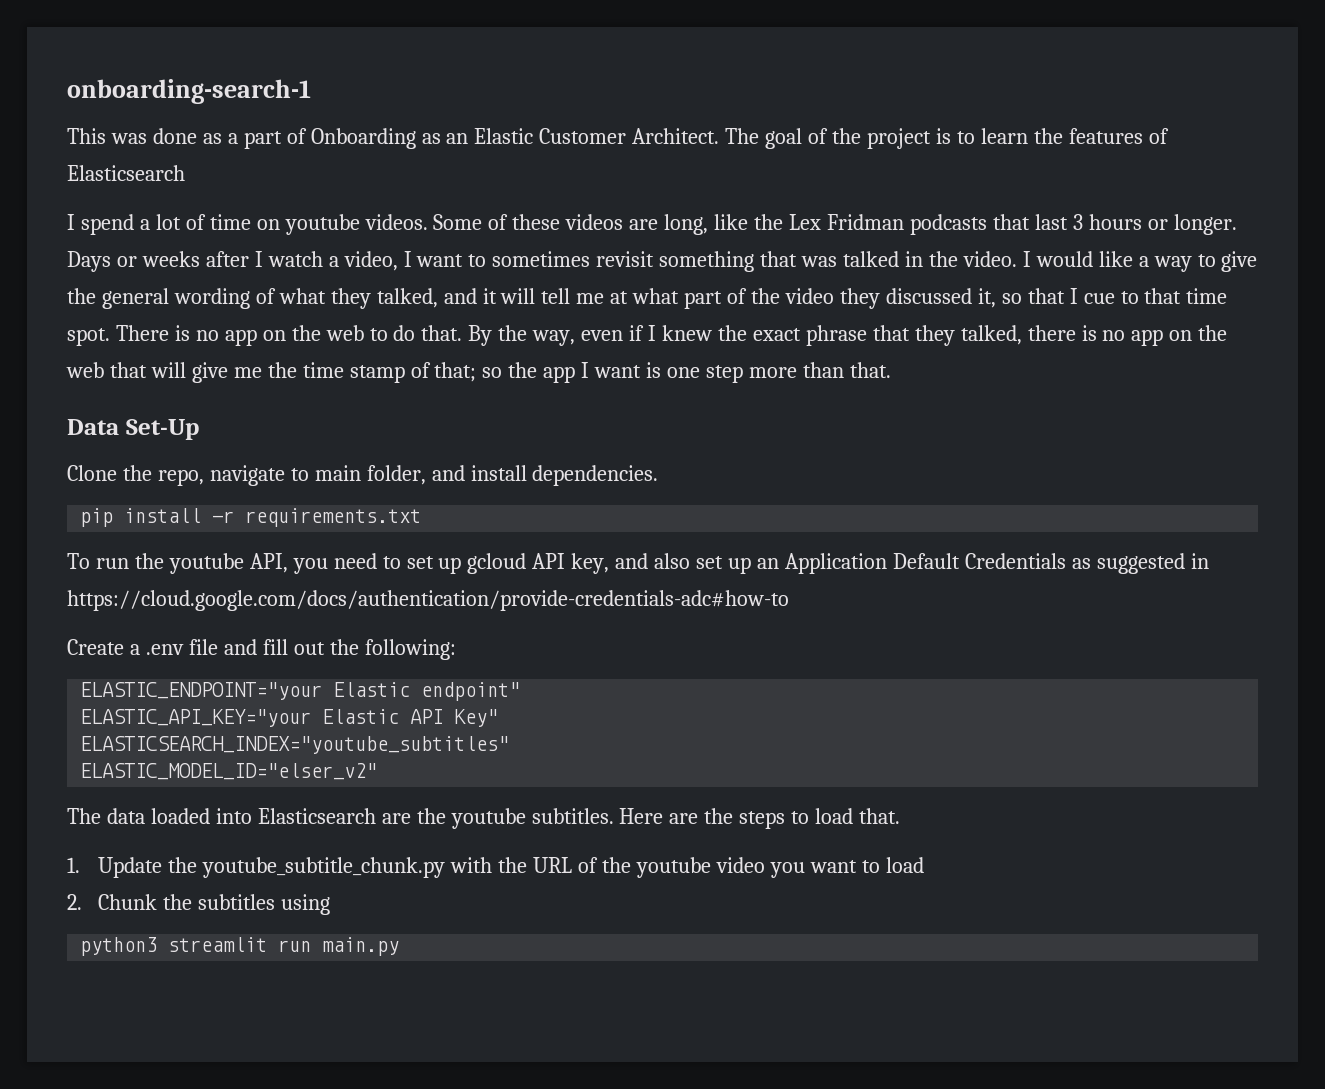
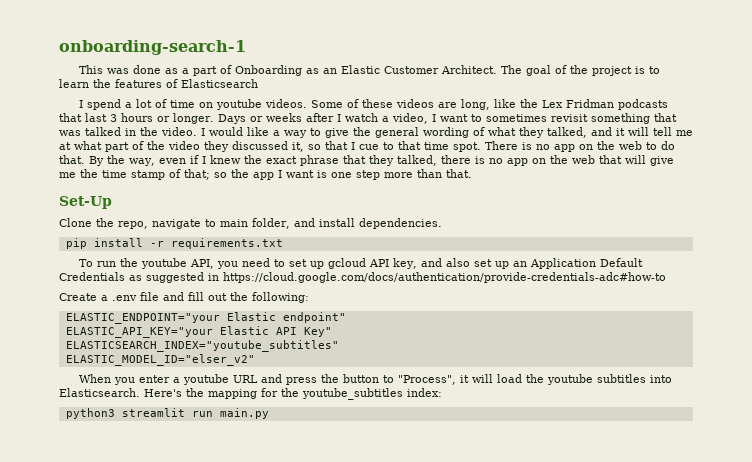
[67,419,119,435] Data -> (472, 173) none
[67,808,901,829] [67,857,924,878] [67,894,331,915] The data loaded into Elasticsearch are the youtube subtitles. Here are the steps to load that. // 1. Update the youtube_subtitle_chunk.py with the URL of the youtube video you want to load // 2. Chunk the subtitles using -> [78,374,672,385] [59,388,442,400] When you enter a youtube URL and press the button to "Process", it will load the youtube subtitles into Elasticsearch. Here's the mapping for the youtube_subtitles index:

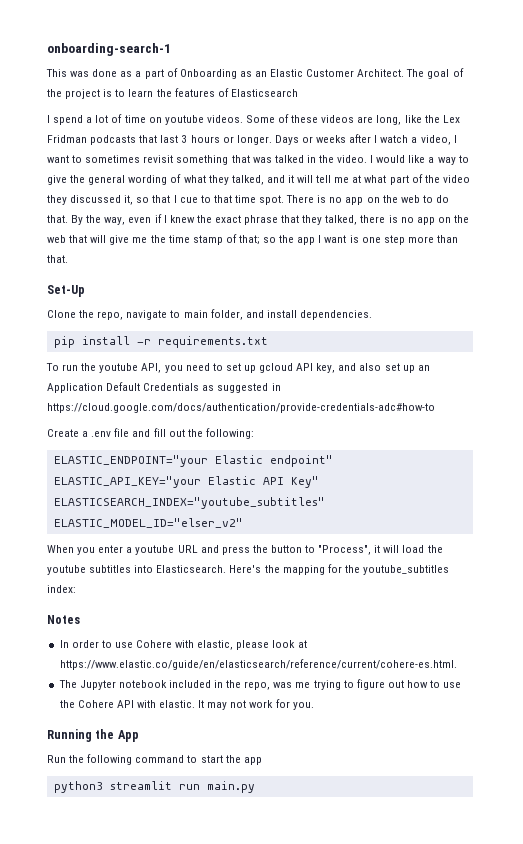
(442, 392) none -> [47,615,80,624] [59,640,307,650] [59,659,457,670] [58,679,462,690] [59,699,314,710] [47,729,139,742] [47,754,262,765] // Notes // In order to use Cohere with elastic, please look at https://www.elastic.co/guide/en/elasticsearch/reference/current/cohere-es.html. // The Jupyter notebook included in the repo, was me trying to figure out how to use the Cohere API with elastic. It may not work for you. // Running the App // Run the following command to start the app

